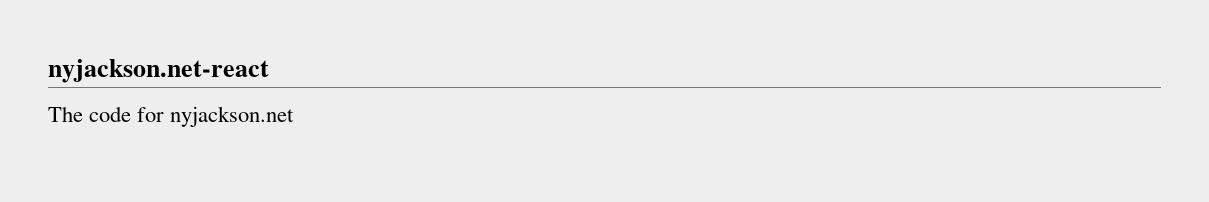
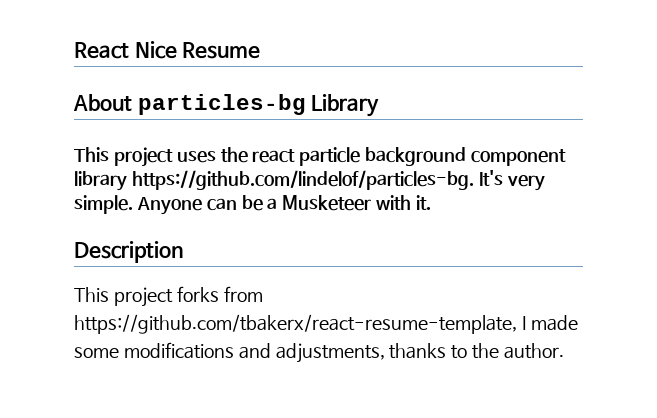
[48,59,269,83] [48,106,295,127] nyjackson.net-react // The code for nyjackson.net -> [74,41,261,59] [73,94,380,117] [74,147,567,167] [74,170,545,191] [74,195,432,215] [74,241,183,263] [74,286,263,307] [74,314,578,334] [74,342,564,363] React Nice Resume // About particles-bg Library // This project uses the react particle background component library https://github.com/lindelof/particles-bg. It's very simple. Anyone can be a Musketeer with it. // Description // This project forks from https://github.com/tbakerx/react-resume-template, I made some modifications and adjustments, thanks to the author.

